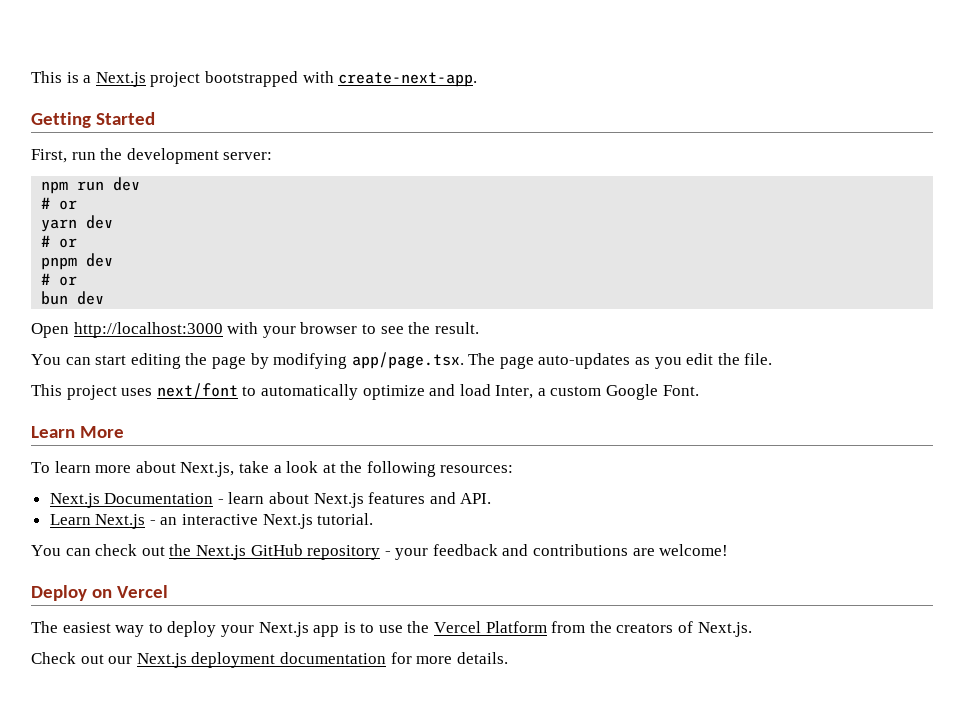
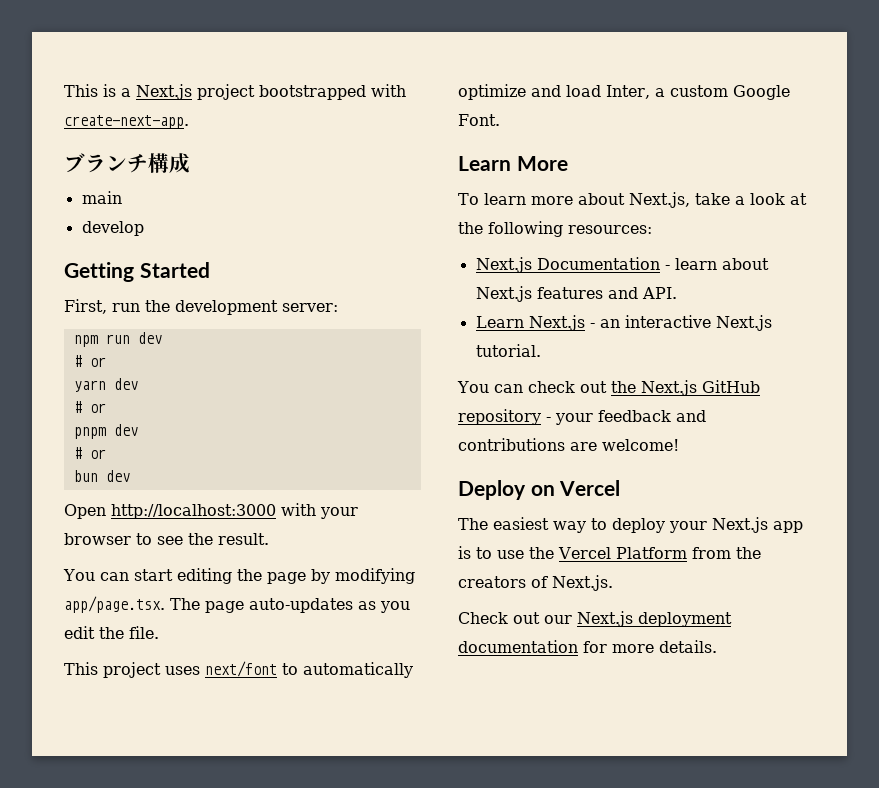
(478, 79) none -> [64,153,190,173] [81,191,122,204] [81,221,144,236] // ブランチ構成 // main // develop

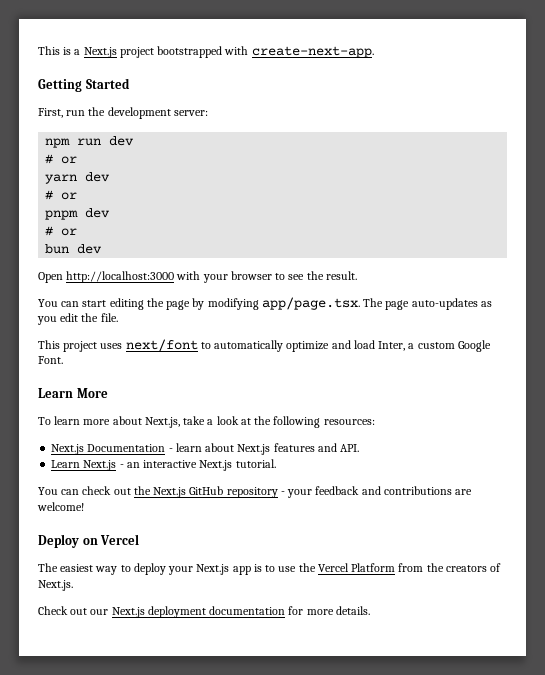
[64,153,190,173] [81,191,122,204] [81,221,144,236] // ブランチ構成 // main // develop -> (374, 52) none

